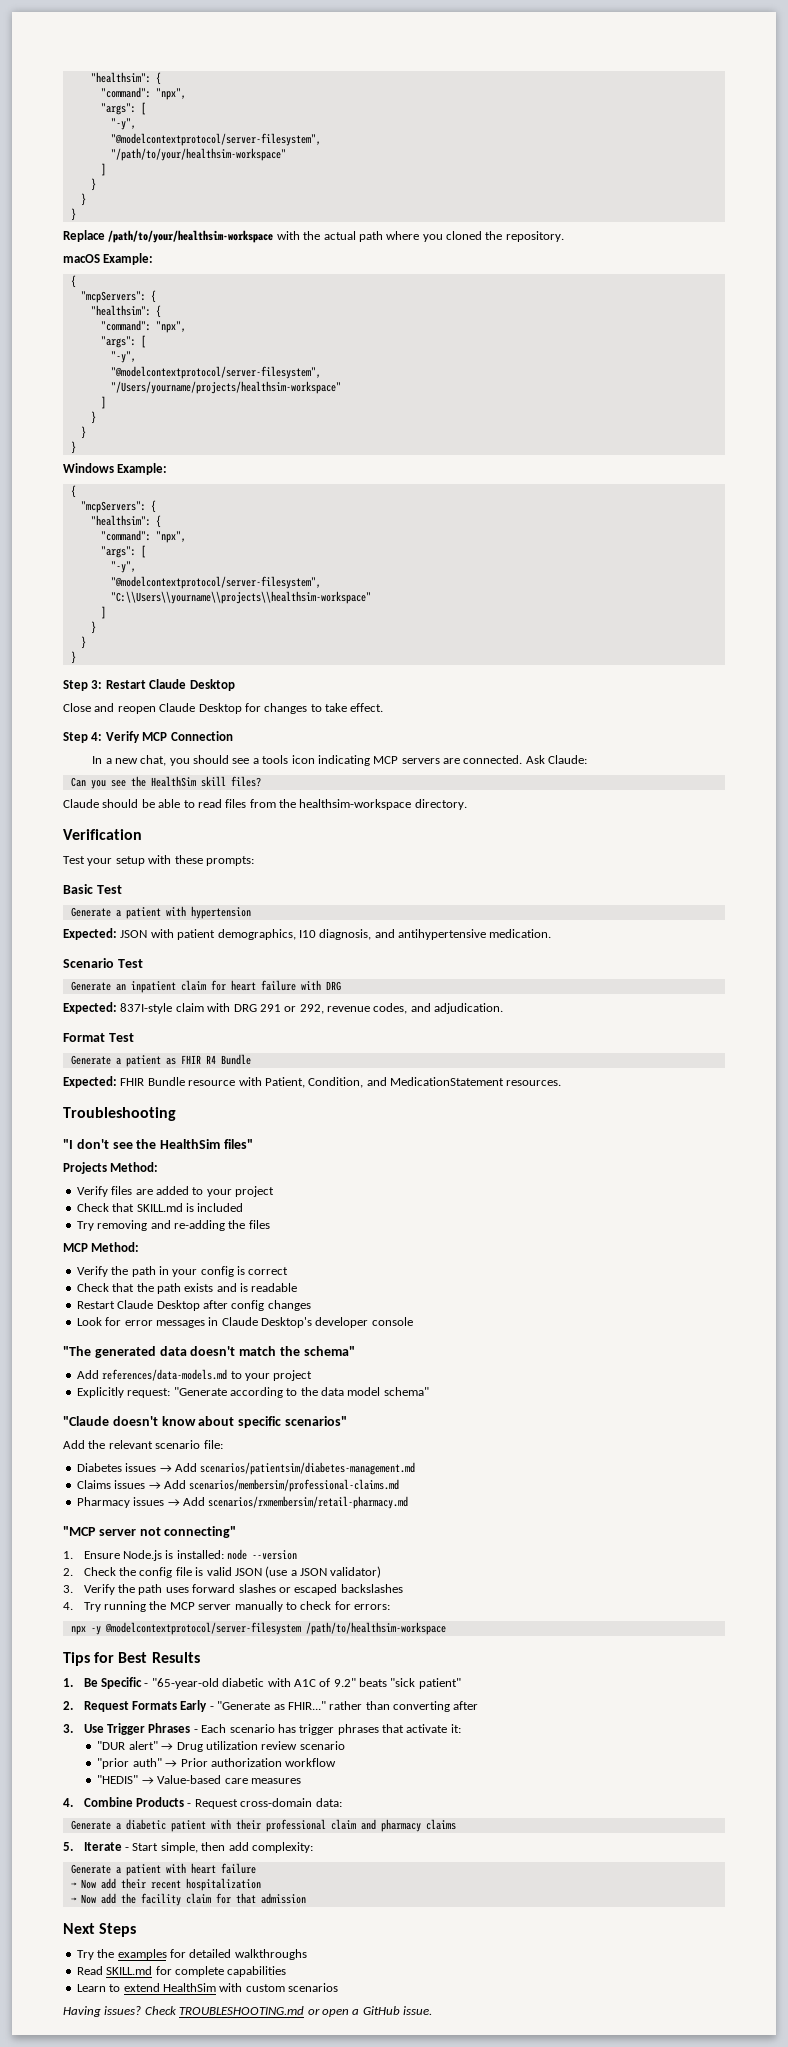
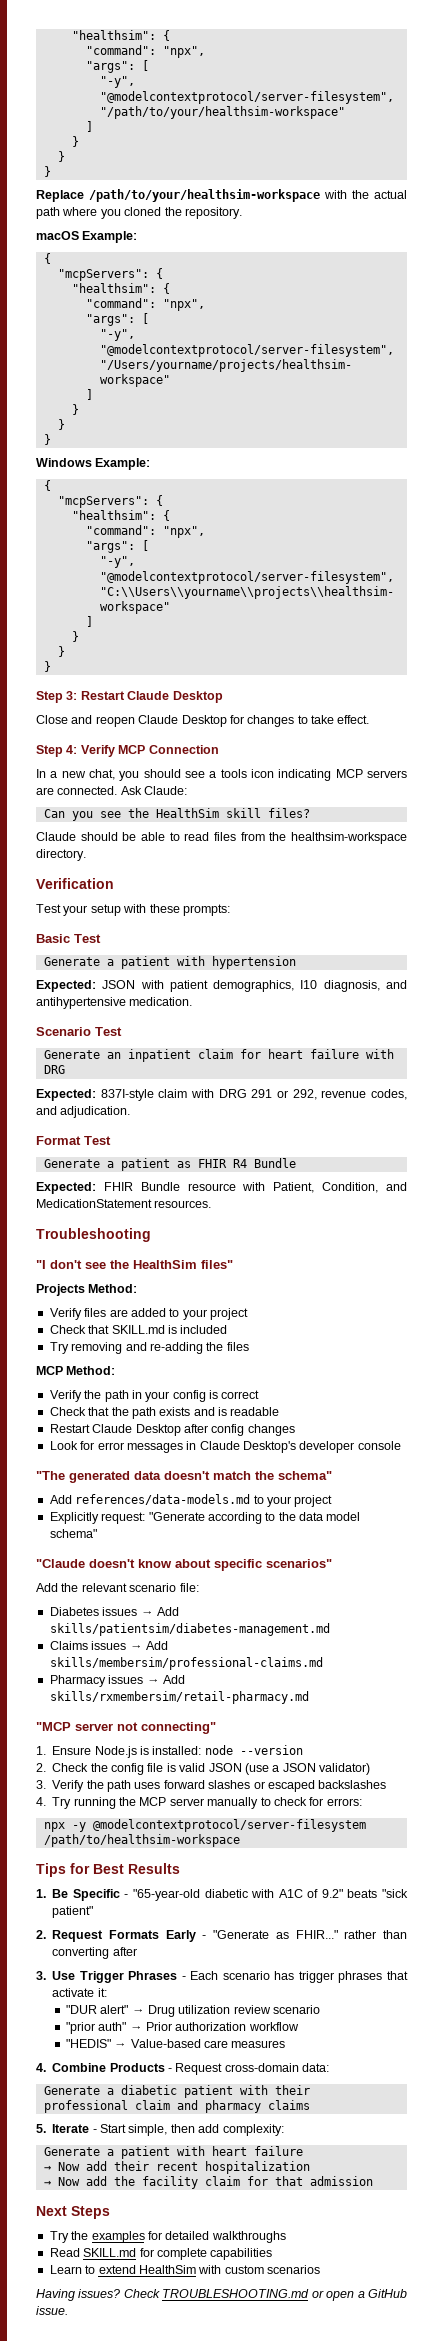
[200,1462,416,1475] scenarios/patientsim/diabetes-management.md -> [49,1623,330,1636] skills/patientsim/diabetes-management.md
[189,1479,400,1492] scenarios/membersim/professional-claims.md -> [49,1657,323,1670] skills/membersim/professional-claims.md
[208,1496,409,1509] scenarios/rxmembersim/retail-pharmacy.md -> [49,1691,309,1704] skills/rxmembersim/retail-pharmacy.md

